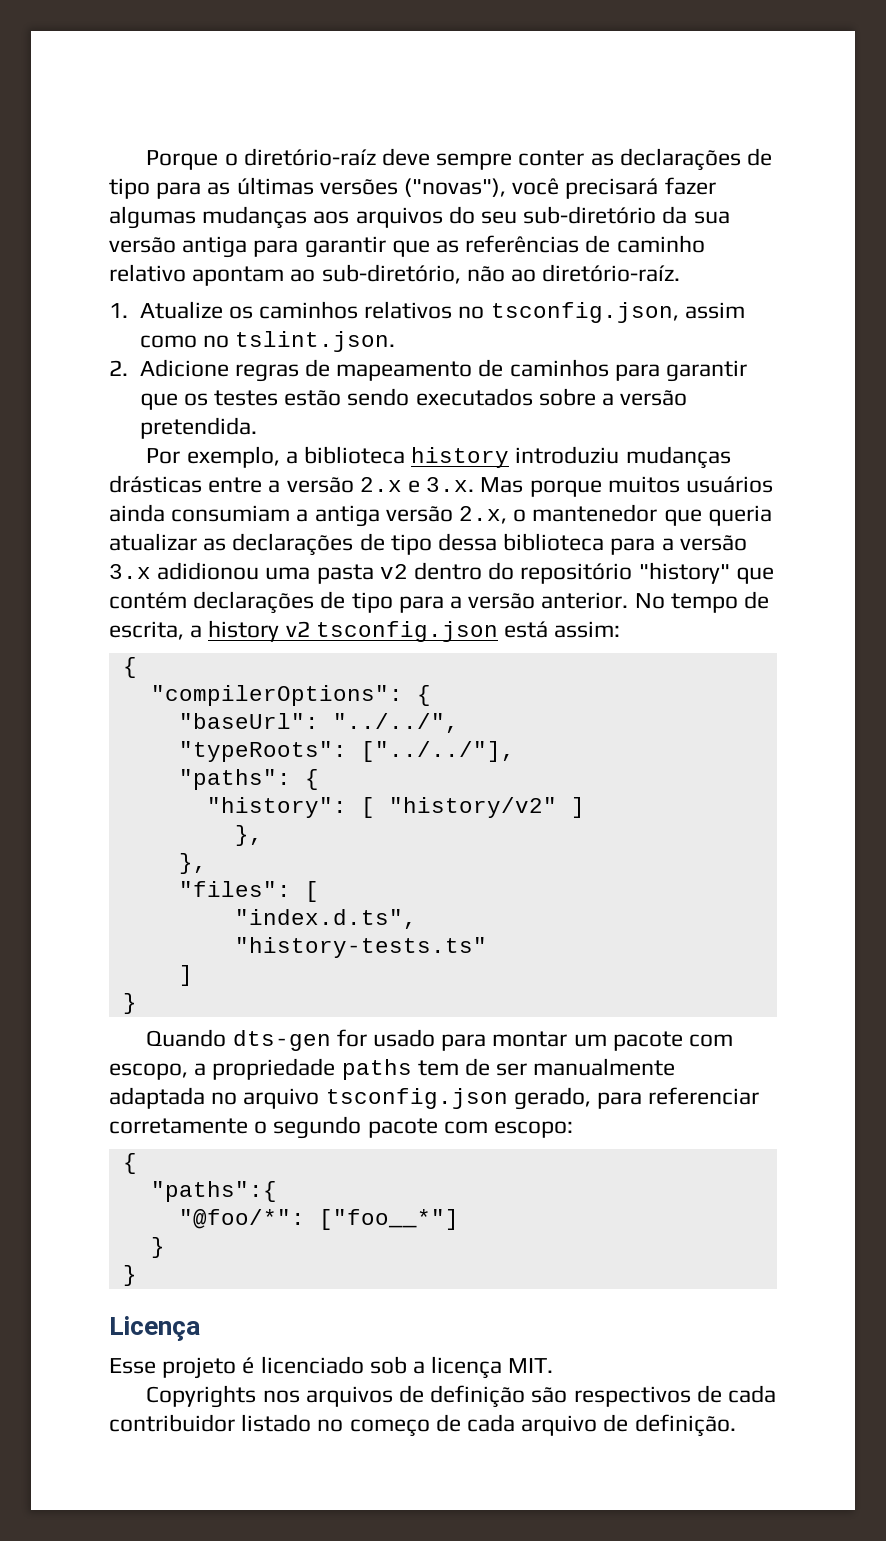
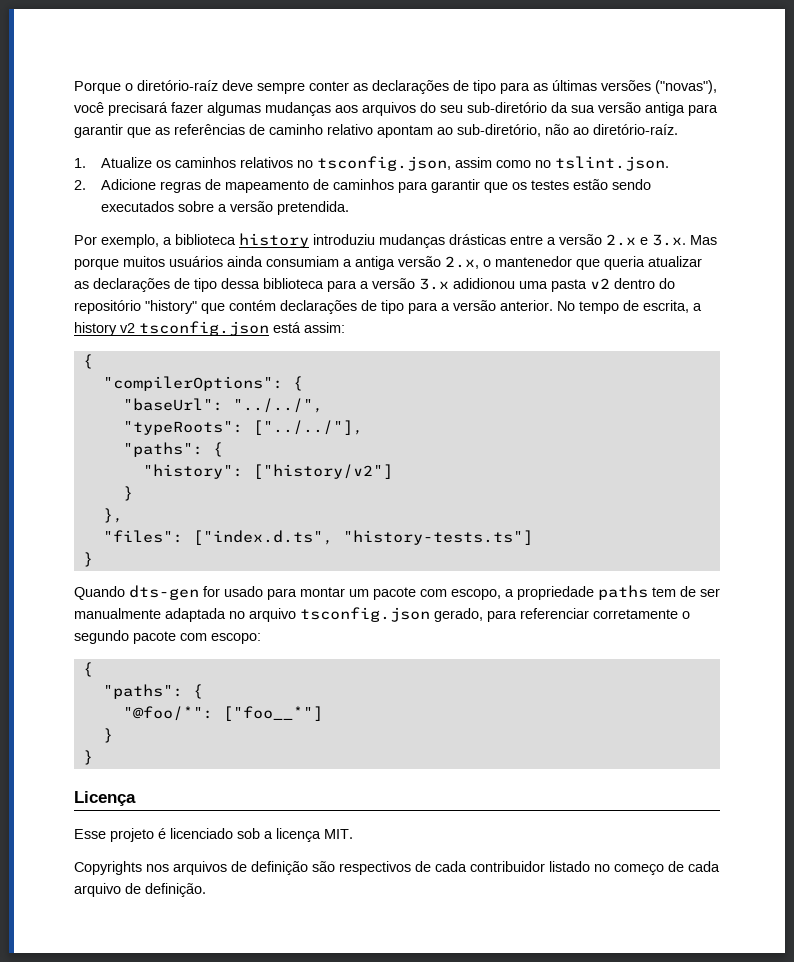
[360,797,585,818] [234,825,263,846] [178,853,207,874] [178,881,319,902] [234,909,417,929] [234,937,487,958] [178,965,193,986] [ "history/v2" ] // }, // }, // "files": [ // "index.d.ts", // "history-tests.ts" // ] -> [252,464,393,479] [122,486,133,501] [102,508,123,523] [102,530,533,545] ["history/v2"] // } // }, // "files": ["index.d.ts", "history-tests.ts"]
[150,1181,277,1202] "paths":{ -> [102,684,203,699] "paths": {

